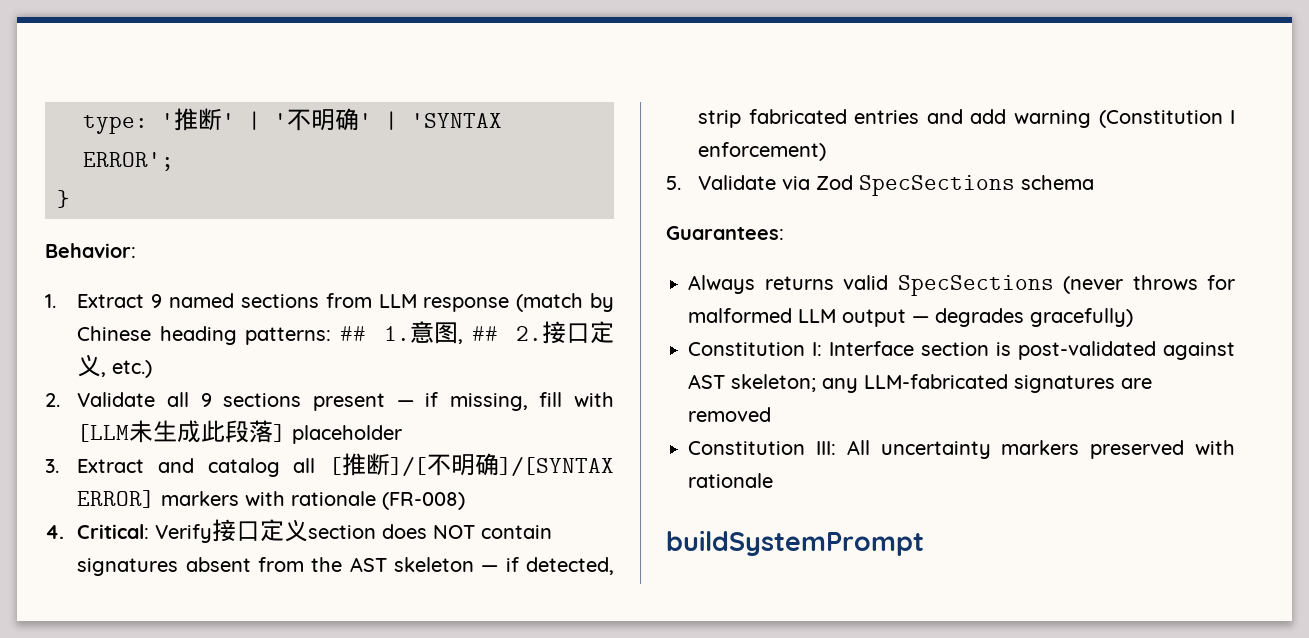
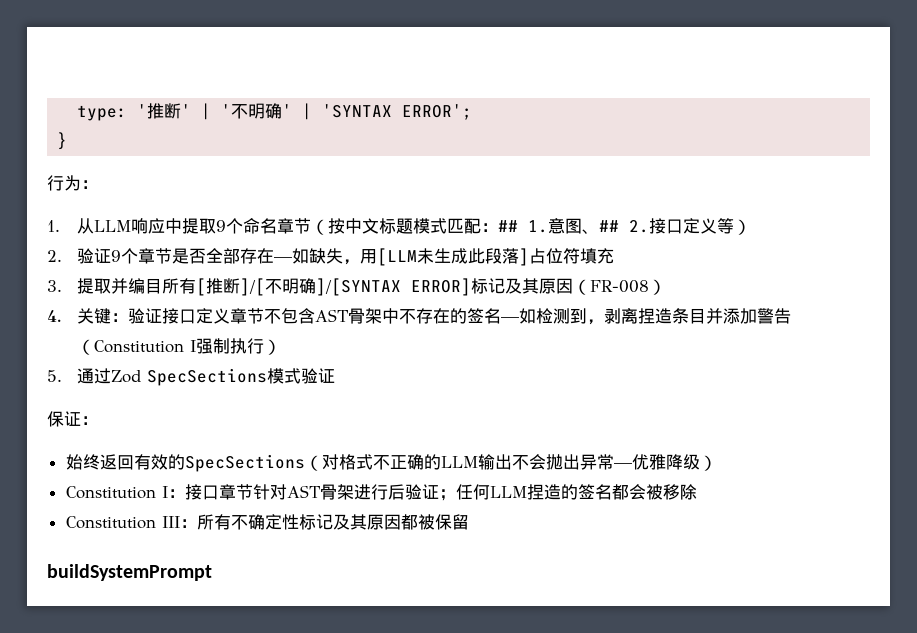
[45,243,136,258] [45,293,615,312] [77,326,332,345] Behavior: // 1. Extract 9 named sections from LLM response (match by Chinese heading patterns: -> [47,175,98,191] [47,218,499,235] 行为： // 1.从LLM响应中提取9个命名章节（按中文标题模式匹配：
[458,339,464,344] , -> [582,229,600,234] 、
[101,360,153,378] [45,392,615,411] , etc.) // 2. Validate all 9 sections present — if missing, fill with -> [717,218,752,235] [47,248,378,265] 等） // 2.验证9个章节是否全部存在—如缺失，用
[292,425,403,444] placeholder -> [529,248,615,264] 占位符填充
[77,458,316,477] Extract and catalog all -> [77,278,197,294] 提取并编目所有
[161,491,466,510] [45,519,553,543] [77,557,615,576] [698,109,1235,128] [698,142,827,161] [666,175,1095,196] [666,226,784,240] [688,275,1235,296] [688,308,1133,327] [688,341,1235,360] [688,374,1152,393] [688,407,771,422] [688,440,1235,459] [688,473,773,488] markers with rationale (FR-008) // 4. Critical: Verify接口定义section does NOT contain signatures absent from the AST skeleton — if detected, strip fabricated entries and add warning (Constitution I enforcement) // 5. Validate via Zod SpecSections schema // Guarantees: // Always returns valid SpecSections (never throws for malformed LLM output — degrades gracefully) // Constitution I: Interface section is post-validated against AST skeleton; any LLM-fabricated signatures are removed // Constitution III: All uncertainty markers preserved with rationale -> [471,278,667,295] [47,308,792,325] [77,338,282,355] [47,368,336,386] [47,411,98,427] [65,454,717,472] [65,484,697,501] [65,514,469,530] 标记及其原因（FR-008） // 4.关键：验证接口定义章节不包含AST骨架中不存在的签名—如检测到，剥离捏造条目并添加警告（Constitution I强制执行） // 5.通过Zod SpecSections模式验证 // 保证： // 始终返回有效的SpecSections（对格式不正确的LLM输出不会抛出异常—优雅降级） // Constitution I：接口章节针对AST骨架进行后验证；任何LLM捏造的签名都会被移除 // Constitution III：所有不确定性标记及其原因都被保留

